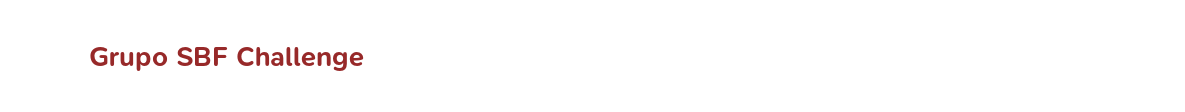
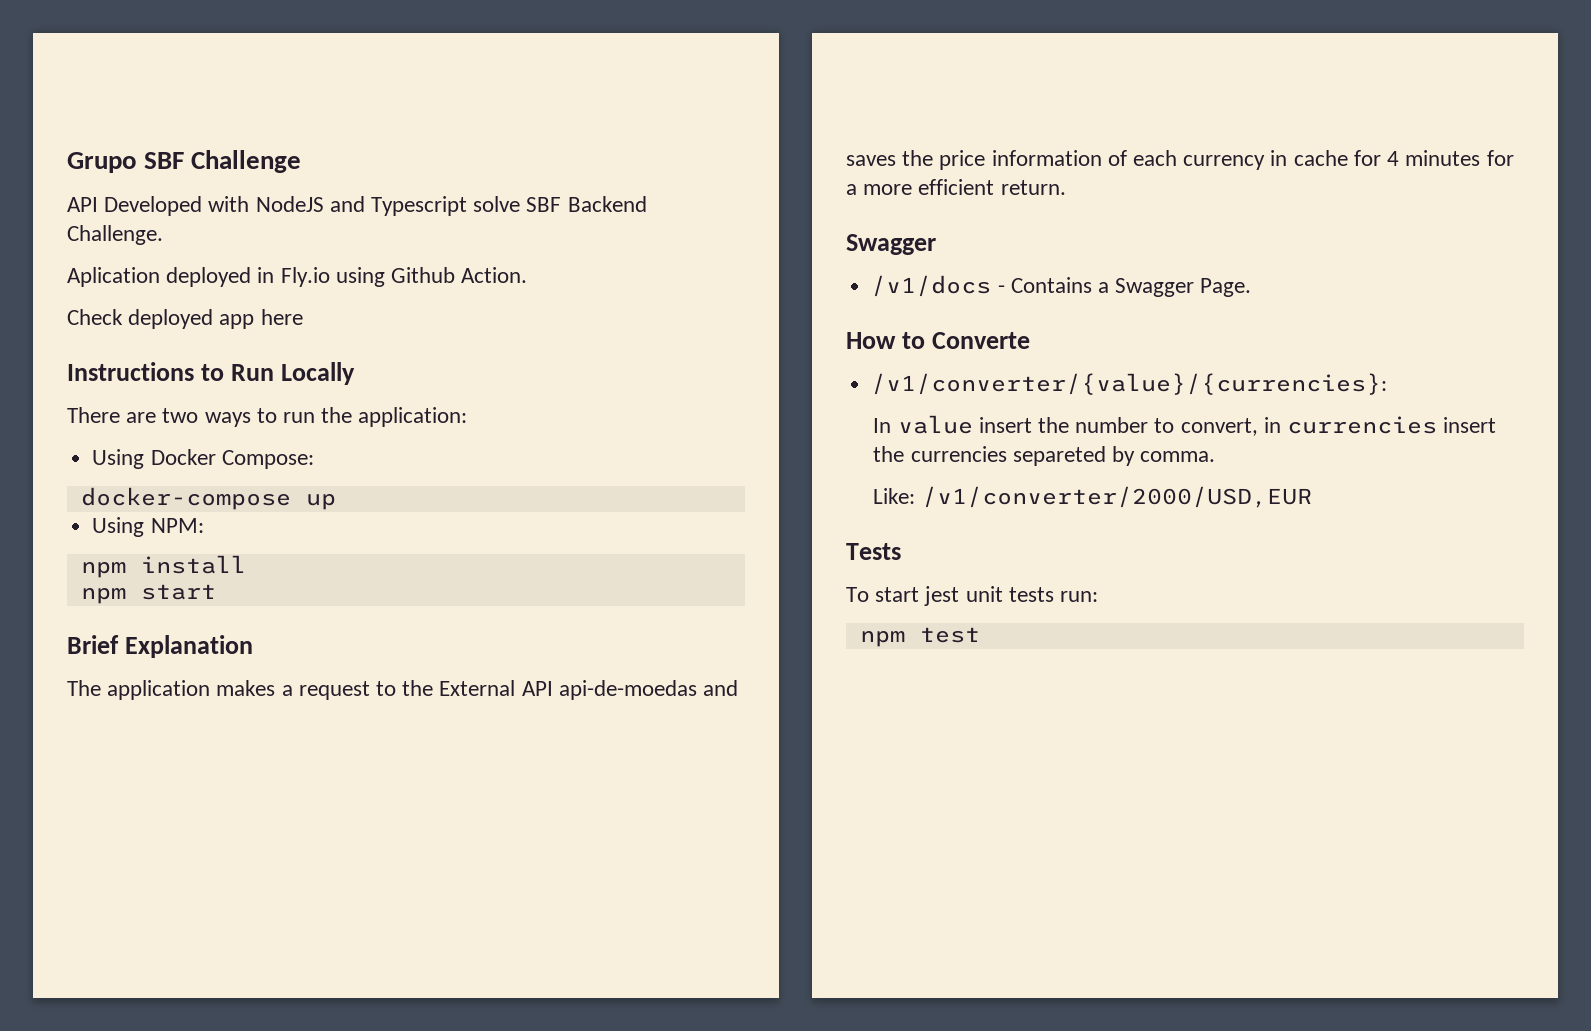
(364, 58) none -> [67,196,647,216] [67,225,163,245] [67,267,528,287] [67,309,303,329] [67,362,355,385] [67,407,468,427] [92,449,314,469] [80,487,336,510] [92,517,204,537] [80,555,246,578] [80,584,216,604] [67,635,253,658] [67,680,739,700] [846,150,1514,170] [846,179,1066,195] [846,234,936,255] [871,275,1252,297] [846,332,1030,349] [871,373,1388,395] [873,415,1497,436] [873,446,1216,466] [873,486,1312,508] [846,543,901,560] [846,586,1099,606] [859,627,980,647] // API Developed with NodeJS and Typescript solve SBF Backend Challenge. // Aplication deployed in Fly.io using Github Action. // Check deployed app here // Instructions to Run Locally // There are two ways to run the application: // Using Docker Compose: // docker-compose up // Using NPM: // npm install // npm start // Brief Explanation // The application makes a request to the External API api-de-moedas and saves the price information of each currency in cache for 4 minutes for a more efficient return. // Swagger // /v1/docs - Contains a Swagger Page. // How to Converte // /v1/converter/{value}/{currencies}: // In value insert the number to convert, in currencies insert the currencies separeted by comma. // Like: /v1/converter/2000/USD,EUR // Tests // To start jest unit tests run: // npm test

